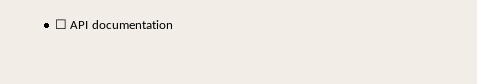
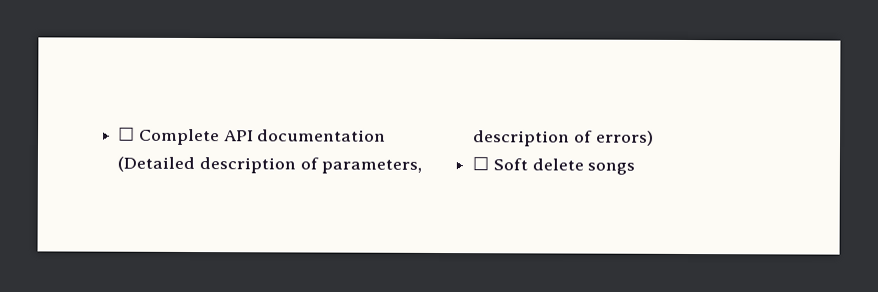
[54,19,67,29] ☐ -> [118,126,220,146] ☐ Complete
(173, 24) none -> [117,156,423,174] [472,130,654,147] [472,156,636,175] (Detailed description of parameters, description of errors) // ☐ Soft delete songs

